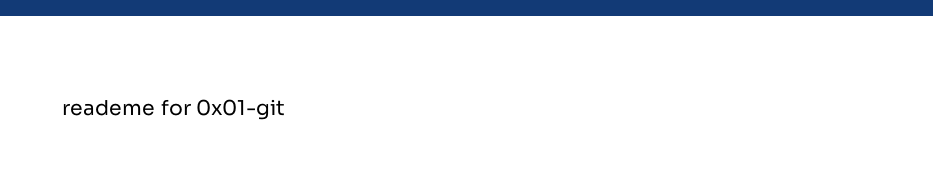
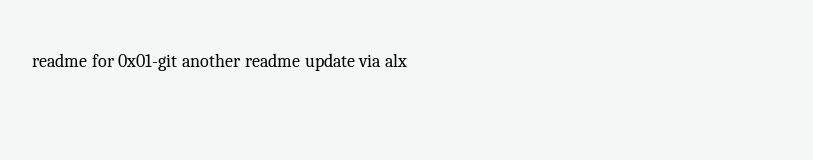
[62,100,155,116] reademe -> [32,53,87,67] readme
(286, 109) none -> [182,53,408,71] another readme update via alx

